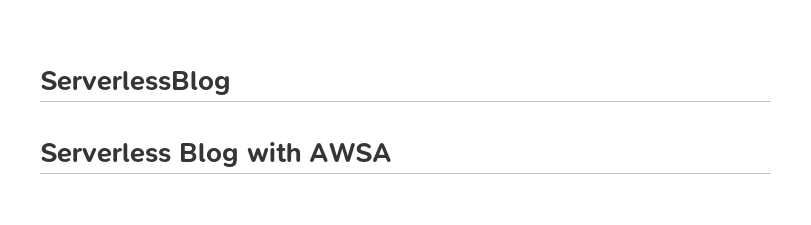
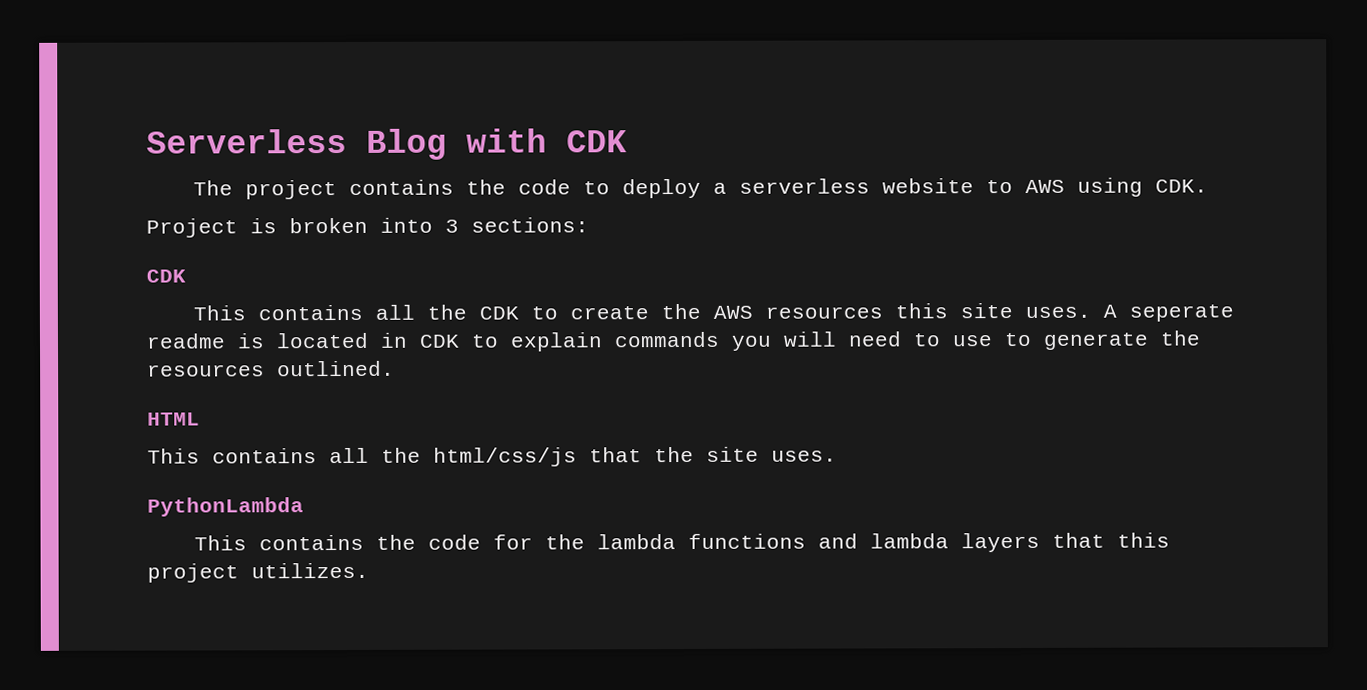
[40,71,231,95] ServerlessBlog // -> (146, 141) none
[309,142,392,162] AWSA -> [566,130,627,153] [192,177,1208,200] [146,217,589,238] [146,269,186,283] [192,303,1234,322] [146,330,1201,352] [147,360,395,377] [147,412,200,426] [147,446,837,467] [147,497,304,517] [193,532,1170,553] [147,562,369,583] CDK // The project contains the code to deploy a serverless website to AWS using CDK. // Project is broken into 3 sections: // CDK // This contains all the CDK to create the AWS resources this site uses. A seperate readme is located in CDK to explain commands you will need to use to generate the resources outlined. // HTML // This contains all the html/css/js that the site uses. // PythonLambda // This contains the code for the lambda functions and lambda layers that this project utilizes.

